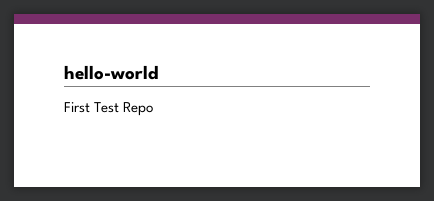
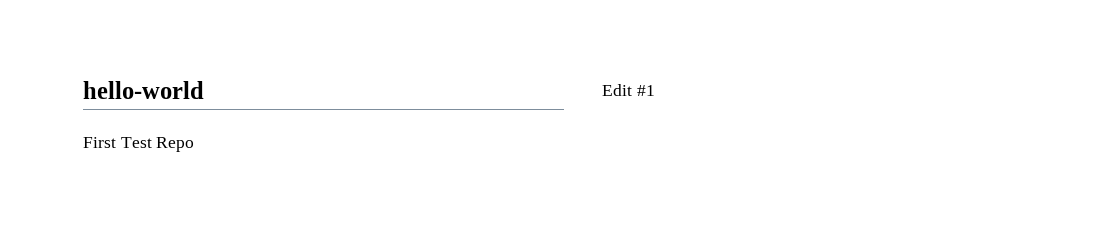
(155, 109) none -> [602,84,655,96] // Edit #1

